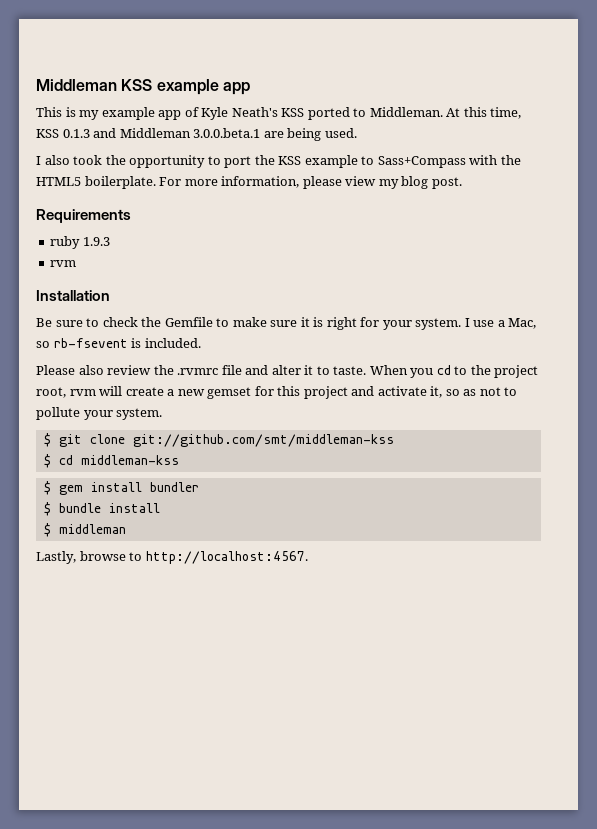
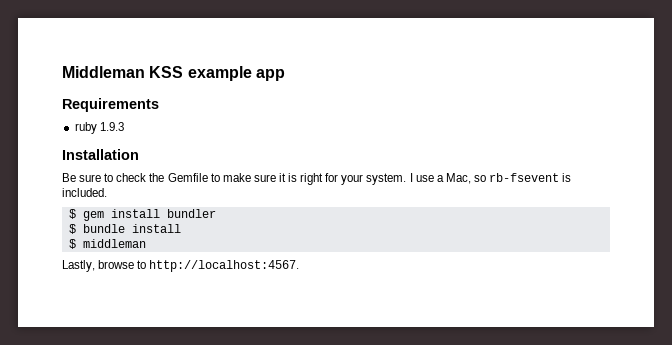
[36,107,522,120] [36,128,357,141] [36,155,521,168] [36,176,462,189] // This is my example app of Kyle Neath's KSS ported to Middleman. At this time, KSS 0.1.3 and Middleman 3.0.0.beta.1 are being used. // I also took the opportunity to port the KSS example to Sass+Compass with the HTML5 boilerplate. For more information, please view my blog post. -> (285, 75) none
[50,260,77,267] // rvm -> (124, 126) none
[36,365,539,378] [36,386,518,399] [36,407,163,420] [43,433,394,447] [43,454,179,468] // Please also review the .rvmrc file and alter it to taste. When you cd to the project root, rvm will create a new gemset for this project and activate it, so as not to pollute your system. // $ git clone git://github.com/smt/middleman-kss // $ cd middleman-kss -> (107, 192) none

